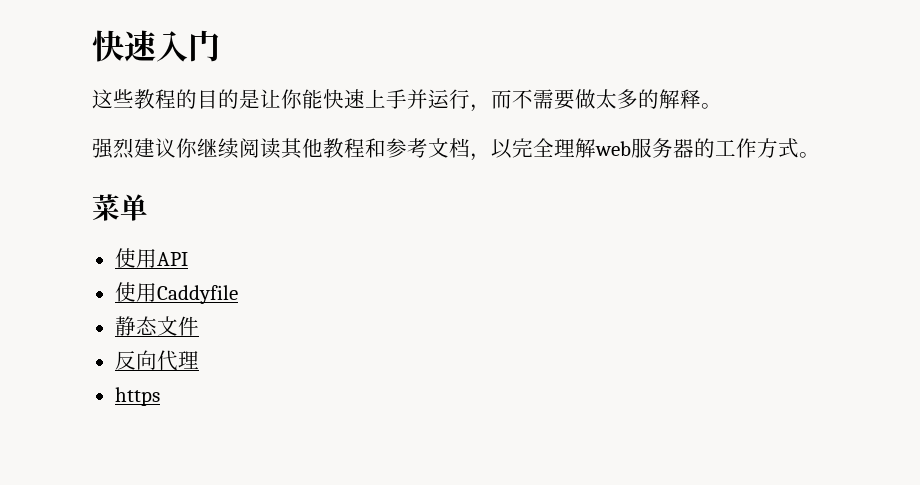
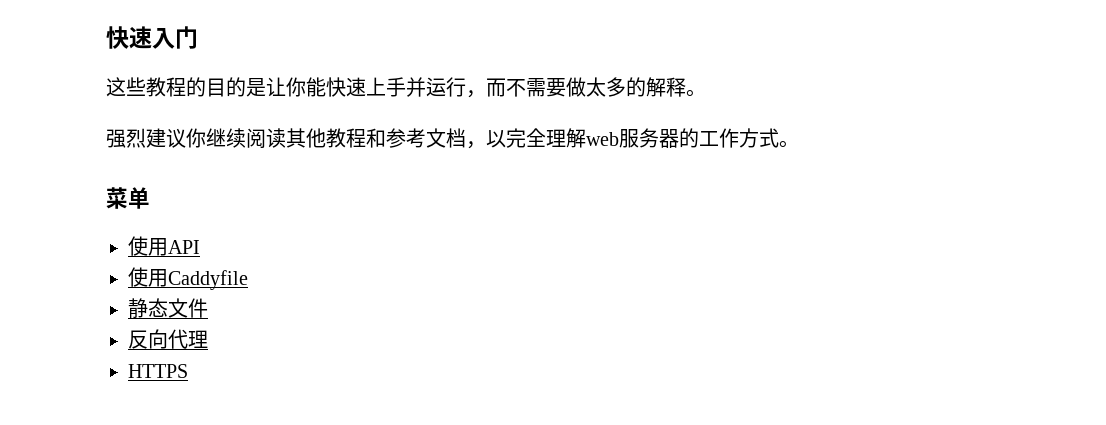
[114,387,160,406] https -> [128,364,188,378] HTTPS

